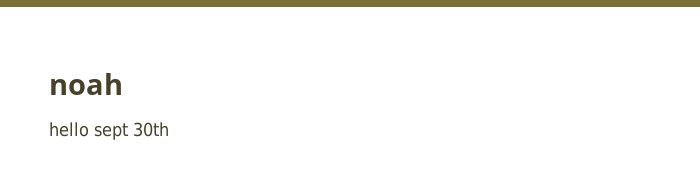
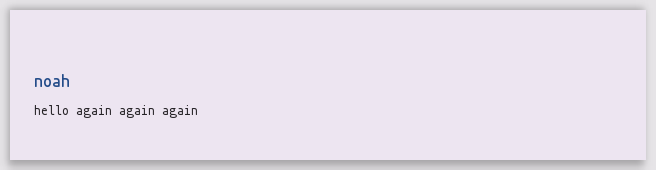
[94,122,169,140] sept 30th -> [76,105,198,118] again again again

